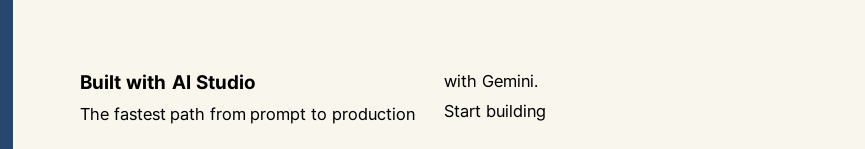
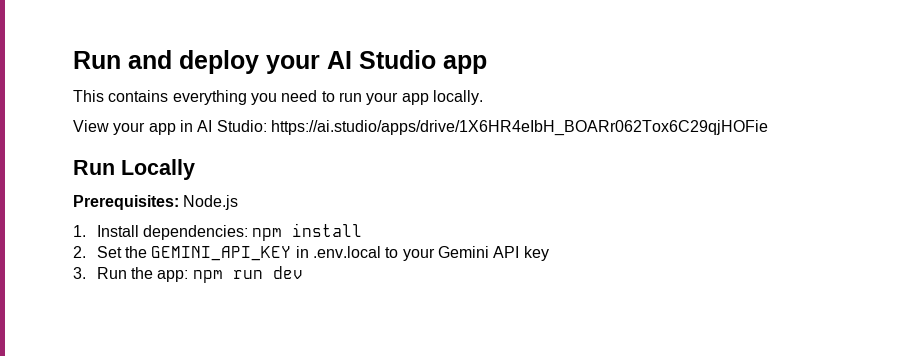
[80,74,256,90] [80,107,415,124] [444,74,538,88] [444,104,546,121] Built with AI Studio // The fastest path from prompt to production with Gemini. // Start building -> [73,50,487,74] [73,90,483,105] [73,120,768,136] [73,159,195,180] [73,195,239,210] [73,223,363,241] [73,246,549,261] [73,266,303,283] Run and deploy your AI Studio app // This contains everything you need to run your app locally. // View your app in AI Studio: https://ai.studio/apps/drive/1X6HR4eIbH_BOARr062Tox6C29qjHOFie // Run Locally // Prerequisites: Node.js // 1. Install dependencies: npm install // 2. Set the GEMINI_API_KEY in .env.local to your Gemini API key // 3. Run the app: npm run dev

